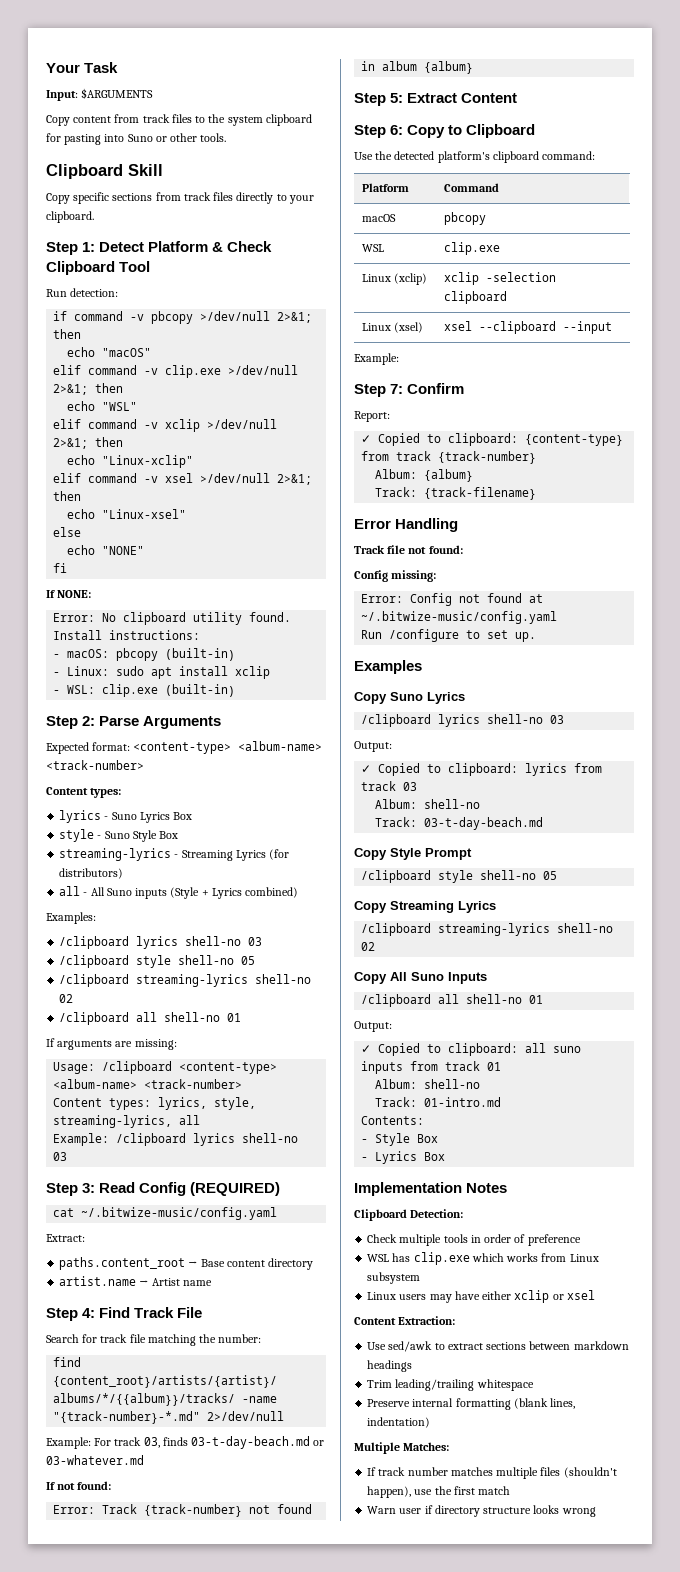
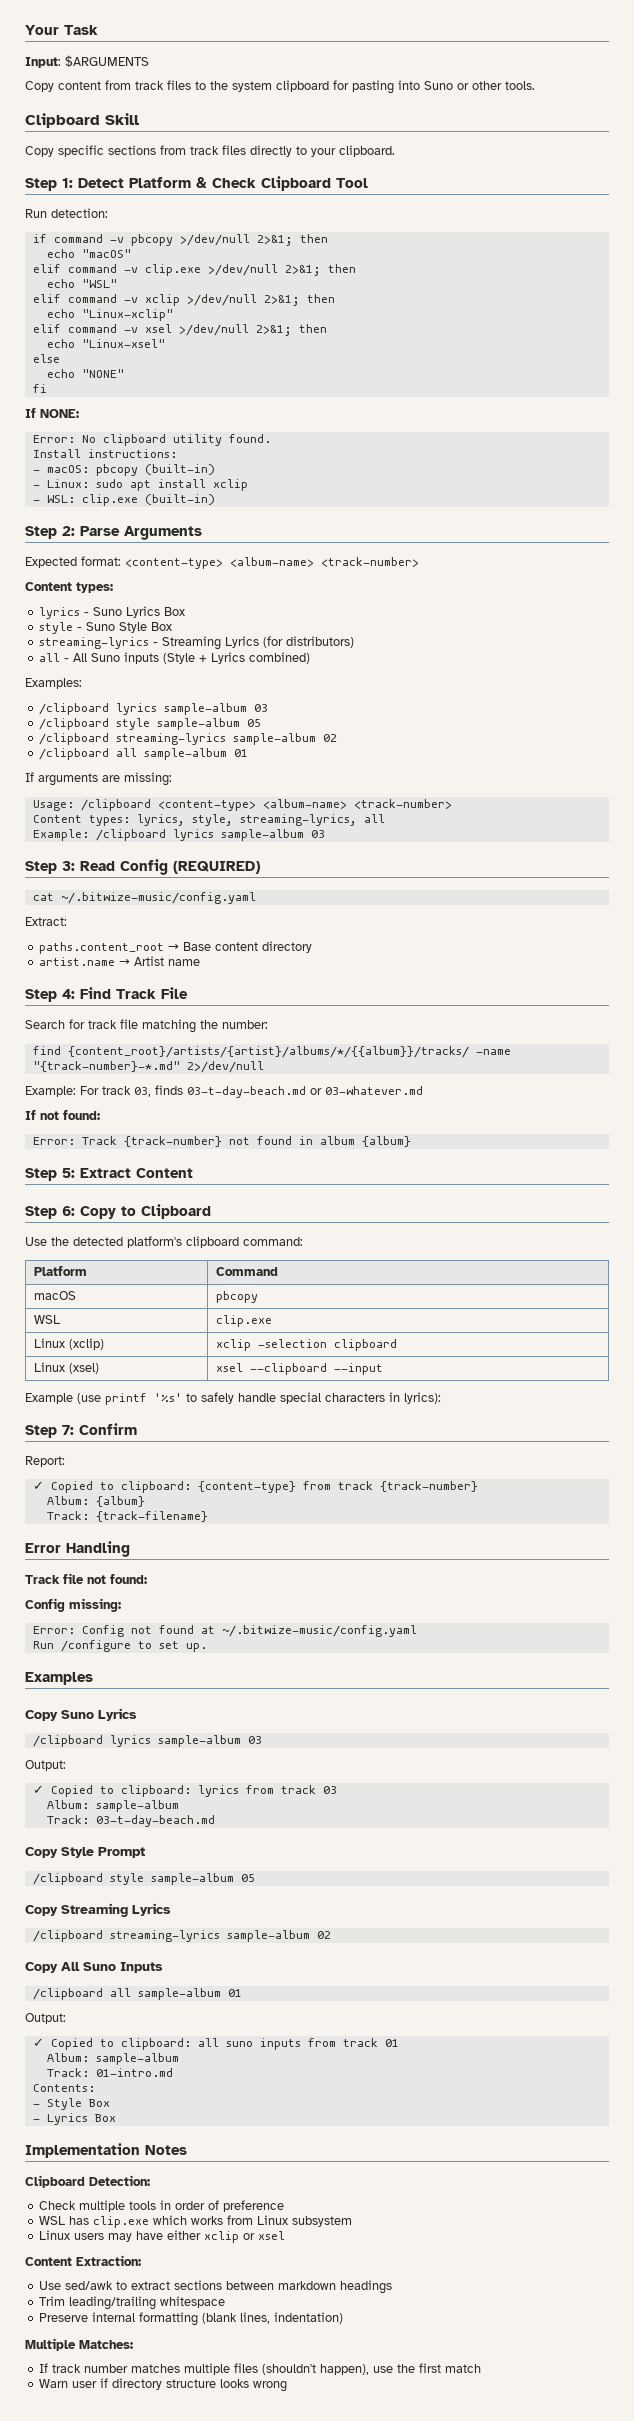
[185,936,242,946] shell-no -> [163,703,247,715] sample-album
[178,955,235,965] shell-no -> [156,718,240,730] sample-album
[255,974,312,984] shell-no -> [232,733,316,745] sample-album
[164,1012,221,1022] shell-no -> [143,748,227,760] sample-album
[242,1133,299,1143] shell-no -> [220,829,304,841] sample-album
[354,353,399,365] Example: -> [25,1392,441,1405] Example (use printf '%s' to safely handle special characters in lyrics):
[487,714,544,724] shell-no -> [157,1735,241,1747] sample-album
[424,799,481,809] shell-no -> [95,1800,179,1812] sample-album
[480,870,537,880] shell-no -> [150,1873,234,1885] sample-album
[557,923,614,933] shell-no -> [226,1930,310,1942] sample-album
[466,994,523,1004] shell-no -> [137,1988,221,2000] sample-album
[424,1079,481,1089] shell-no -> [95,2053,179,2065] sample-album

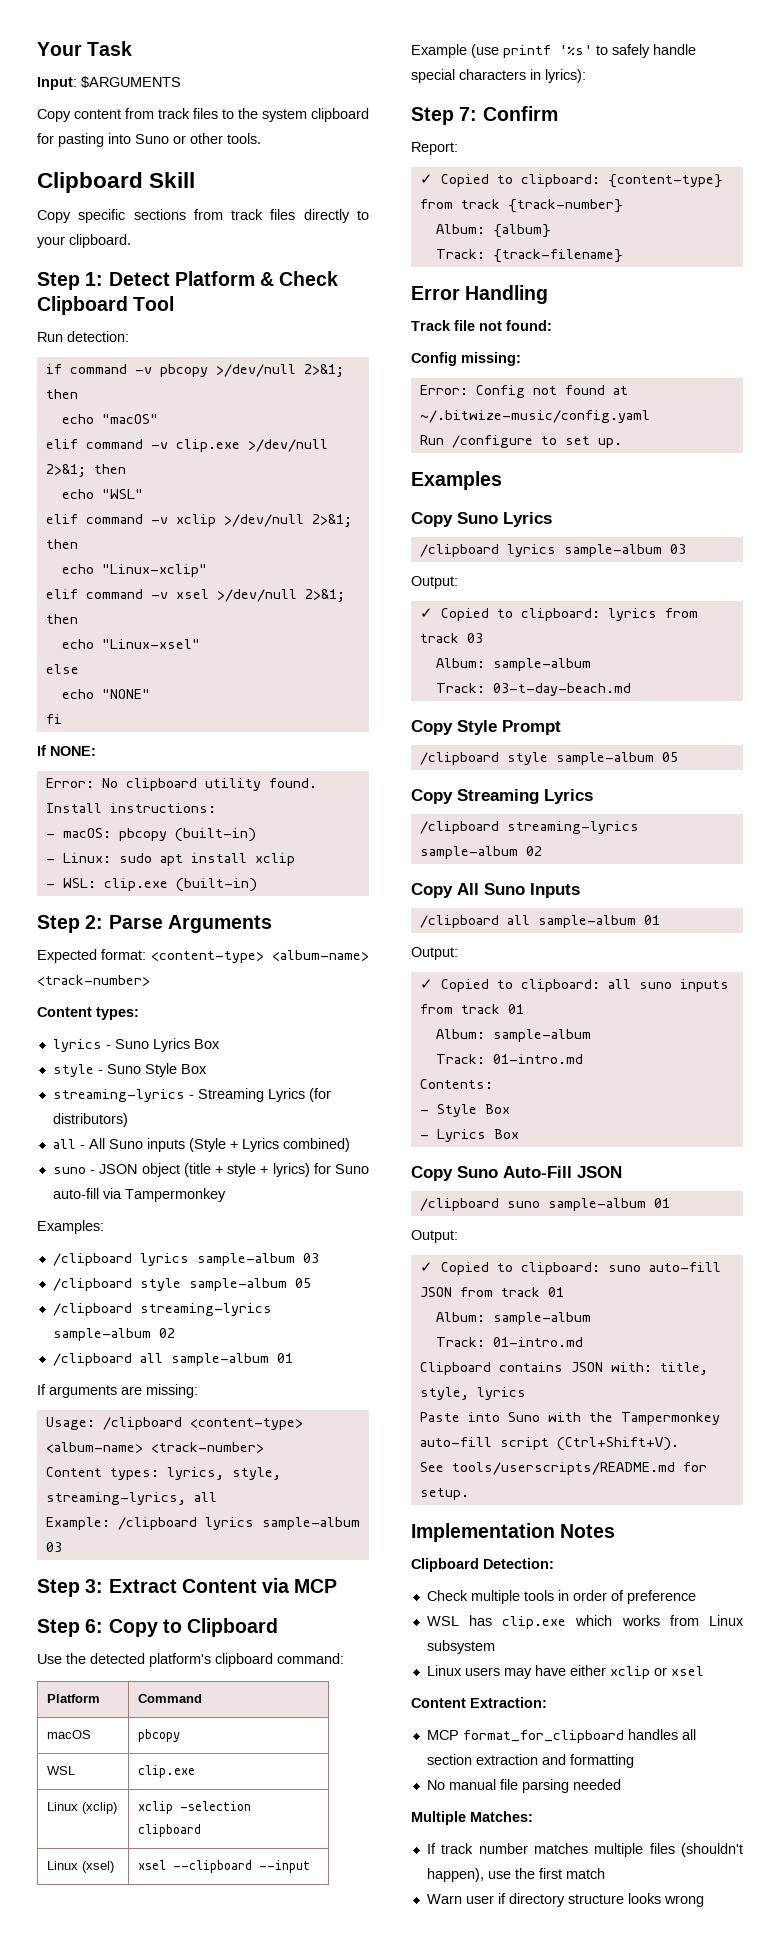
(310, 658) none -> [52,1163,369,1177] [52,1188,226,1202] // suno - JSON object (title + style + lyrics) for Suno auto-fill via Tampermonkey
[80,859,260,875] [32,892,256,904] [25,917,67,926] [38,941,312,954] [38,956,200,966] [25,987,188,1002] [25,1019,268,1033] [32,1046,511,1058] [32,1061,264,1073] [25,1085,423,1098] [25,1110,100,1120] [32,1136,411,1147] [25,1168,75,1181] Read Config (REQUIRED) // cat ~/.bitwize-music/config.yaml // Extract: // paths.content_root → Base content directory // artist.name → Artist name // Step 4: Find Track File // Search for track file matching the number: // find {content_root}/artists/{artist}/albums/*/{{album}}/tracks/ -name "{track-number}-*.md" 2>/dev/null // Example: For track 03, finds 03-t-day-beach.md or 03-whatever.md // If not found: // Error: Track {track-number} not found in album {album} // Step 5: -> (104, 1586) none
(193, 1173) none -> [262,1578,338,1593] via MCP
(116, 2118) none -> [411,1166,622,1181] [419,1198,670,1211] [411,1230,458,1243] [419,1262,721,1275] [419,1287,564,1297] [435,1312,591,1325] [435,1337,583,1347] [419,1362,708,1375] [419,1387,526,1400] [419,1412,720,1425] [419,1437,679,1451] [419,1462,707,1475] [419,1488,469,1500] // Copy Suno Auto-Fill JSON // /clipboard suno sample-album 01 // Output: // ✓ Copied to clipboard: suno auto-fill JSON from track 01 // Album: sample-album // Track: 01-intro.md // Clipboard contains JSON with: title, style, lyrics // Paste into Suno with the Tampermonkey auto-fill script (Ctrl+Shift+V). // See tools/userscripts/README.md for setup.
[38,2280,392,2294] [38,2296,225,2310] [38,2312,343,2326] Use sed/awk to extract sections between markdown headings // Trim leading/trailing whitespace // Preserve internal formatting (blank lines, indentation) -> [426,1729,696,1743] [426,1754,634,1768] [426,1779,621,1793] MCP format_for_clipboard handles all section extraction and formatting // No manual file parsing needed

